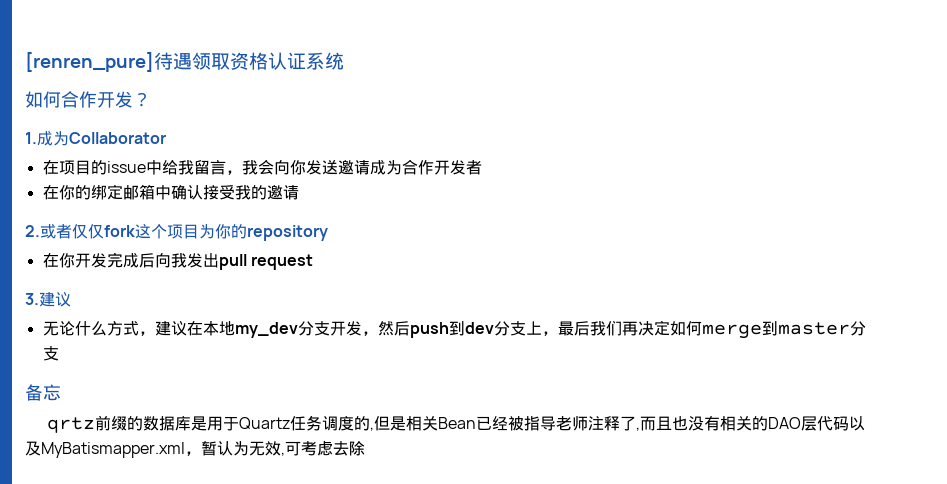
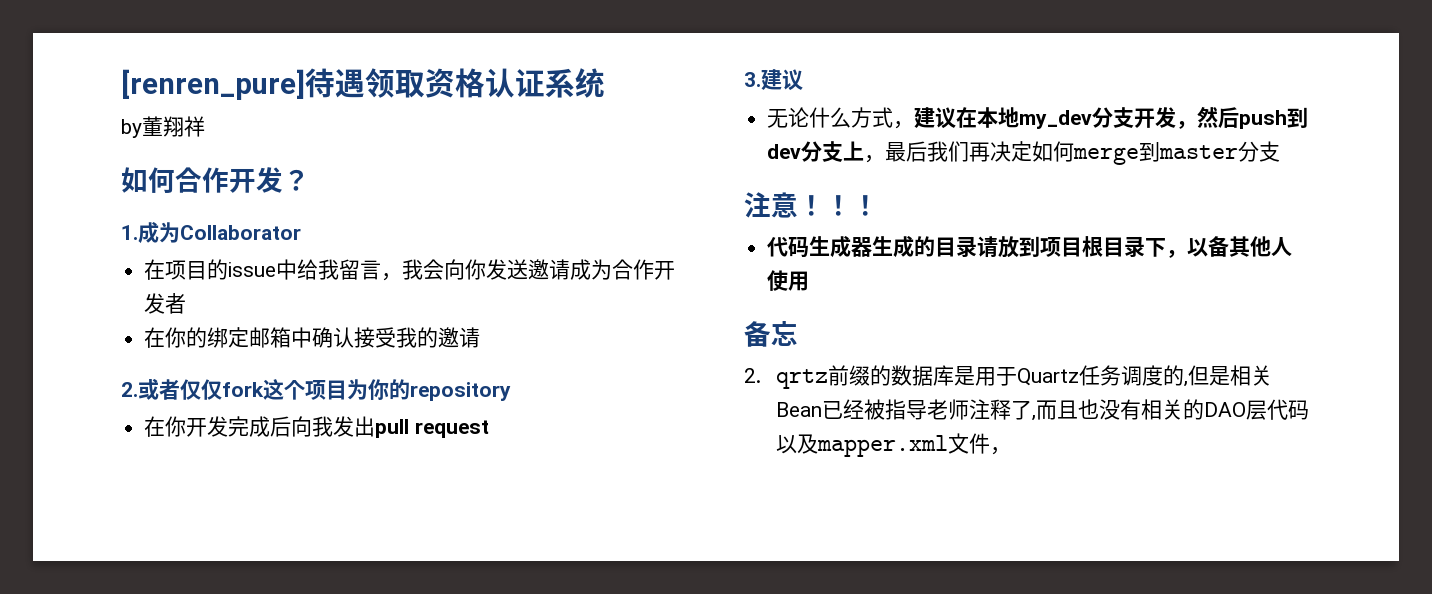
(344, 61) none -> [121,116,205,138] // by董翔祥
(59, 353) none -> [744,192,879,218] [767,235,1293,258] [767,270,810,291] // 注意！！！ // 代码生成器生成的目录请放到项目根目录下，以备其他人使用
(61, 392) none -> [744,368,761,383] 2.
[41,440,365,458] MyBatismapper.xml，暂认为无效,可考虑去除 -> [816,433,1011,457] mapper.xml文件，

